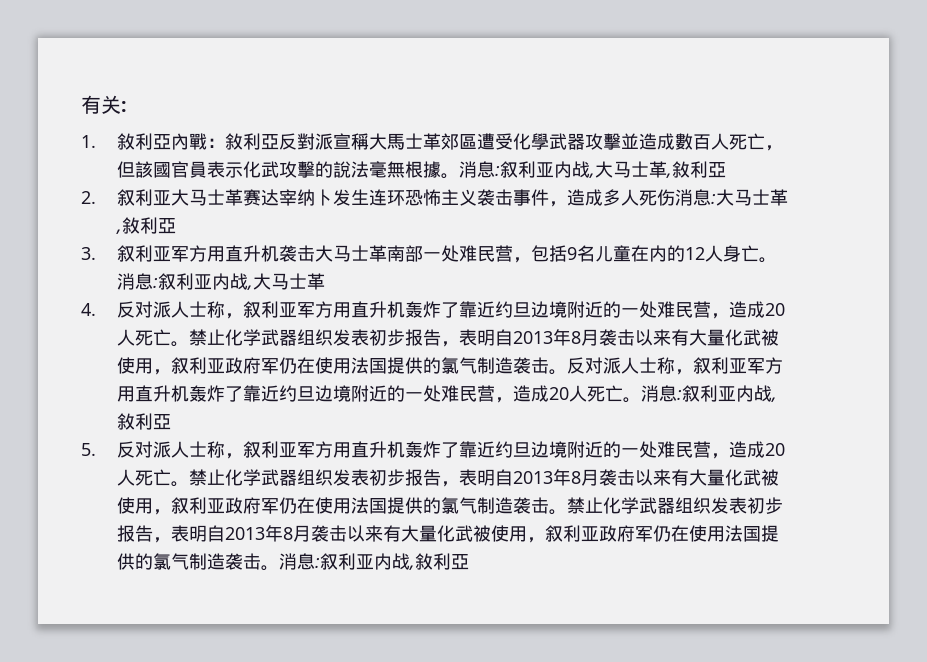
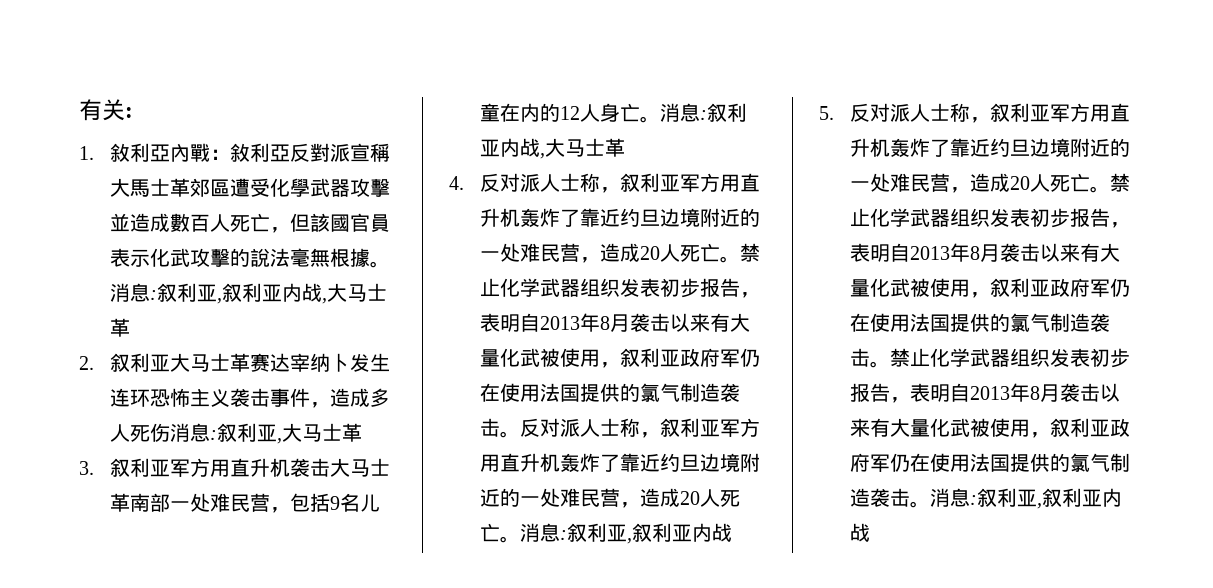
[553,161,726,178] 内战,大马士革,敘利亞 -> [217,283,388,304] [110,318,131,337] ,叙利亚内战,大马士革
[715,189,788,206] [115,217,176,234] 大马士革,敘利亞 -> [217,423,363,444] 叙利亚,大马士革
[735,385,777,402] [116,413,171,430] 内战,敘利亞 -> [627,523,733,544] ,叙利亚内战
[373,553,469,570] 内战,敘利亞 -> [1037,488,1123,509] [850,523,871,542] ,叙利亚内战

